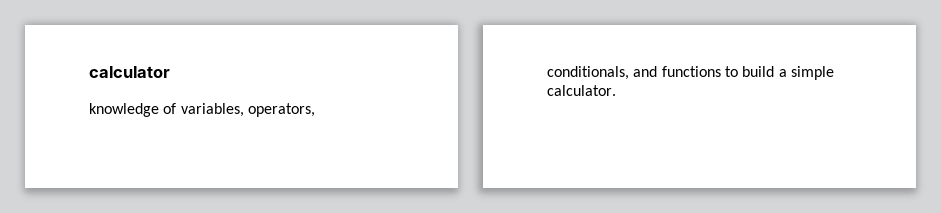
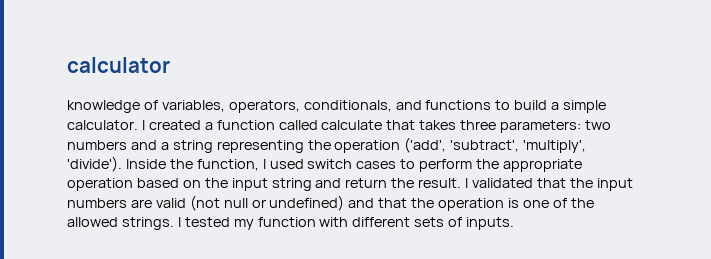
(616, 90) none -> [141,120,612,133] [67,137,587,153] [67,156,583,172] [67,178,633,191] [67,195,594,211] [67,217,515,230] I created a function called calculate that takes three parameters: two numbers and a string representing the operation ('add', 'subtract', 'multiply', 'divide'). Inside the function, I used switch cases to perform the appropriate operation based on the input string and return the result. I validated that the input numbers are valid (not null or undefined) and that the operation is one of the allowed strings. I tested my function with different sets of inputs.

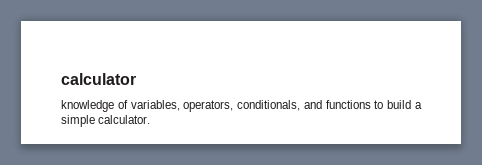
[141,120,612,133] [67,137,587,153] [67,156,583,172] [67,178,633,191] [67,195,594,211] [67,217,515,230] I created a function called calculate that takes three parameters: two numbers and a string representing the operation ('add', 'subtract', 'multiply', 'divide'). Inside the function, I used switch cases to perform the appropriate operation based on the input string and return the result. I validated that the input numbers are valid (not null or undefined) and that the operation is one of the allowed strings. I tested my function with different sets of inputs. -> (151, 119) none

